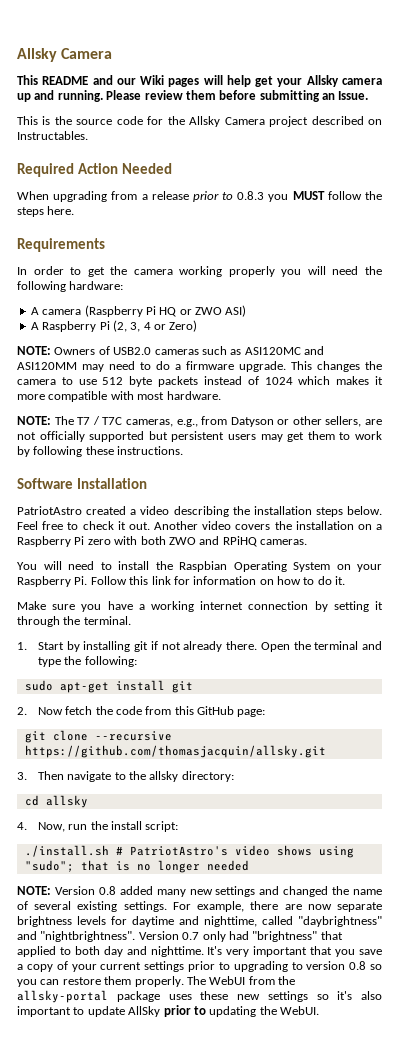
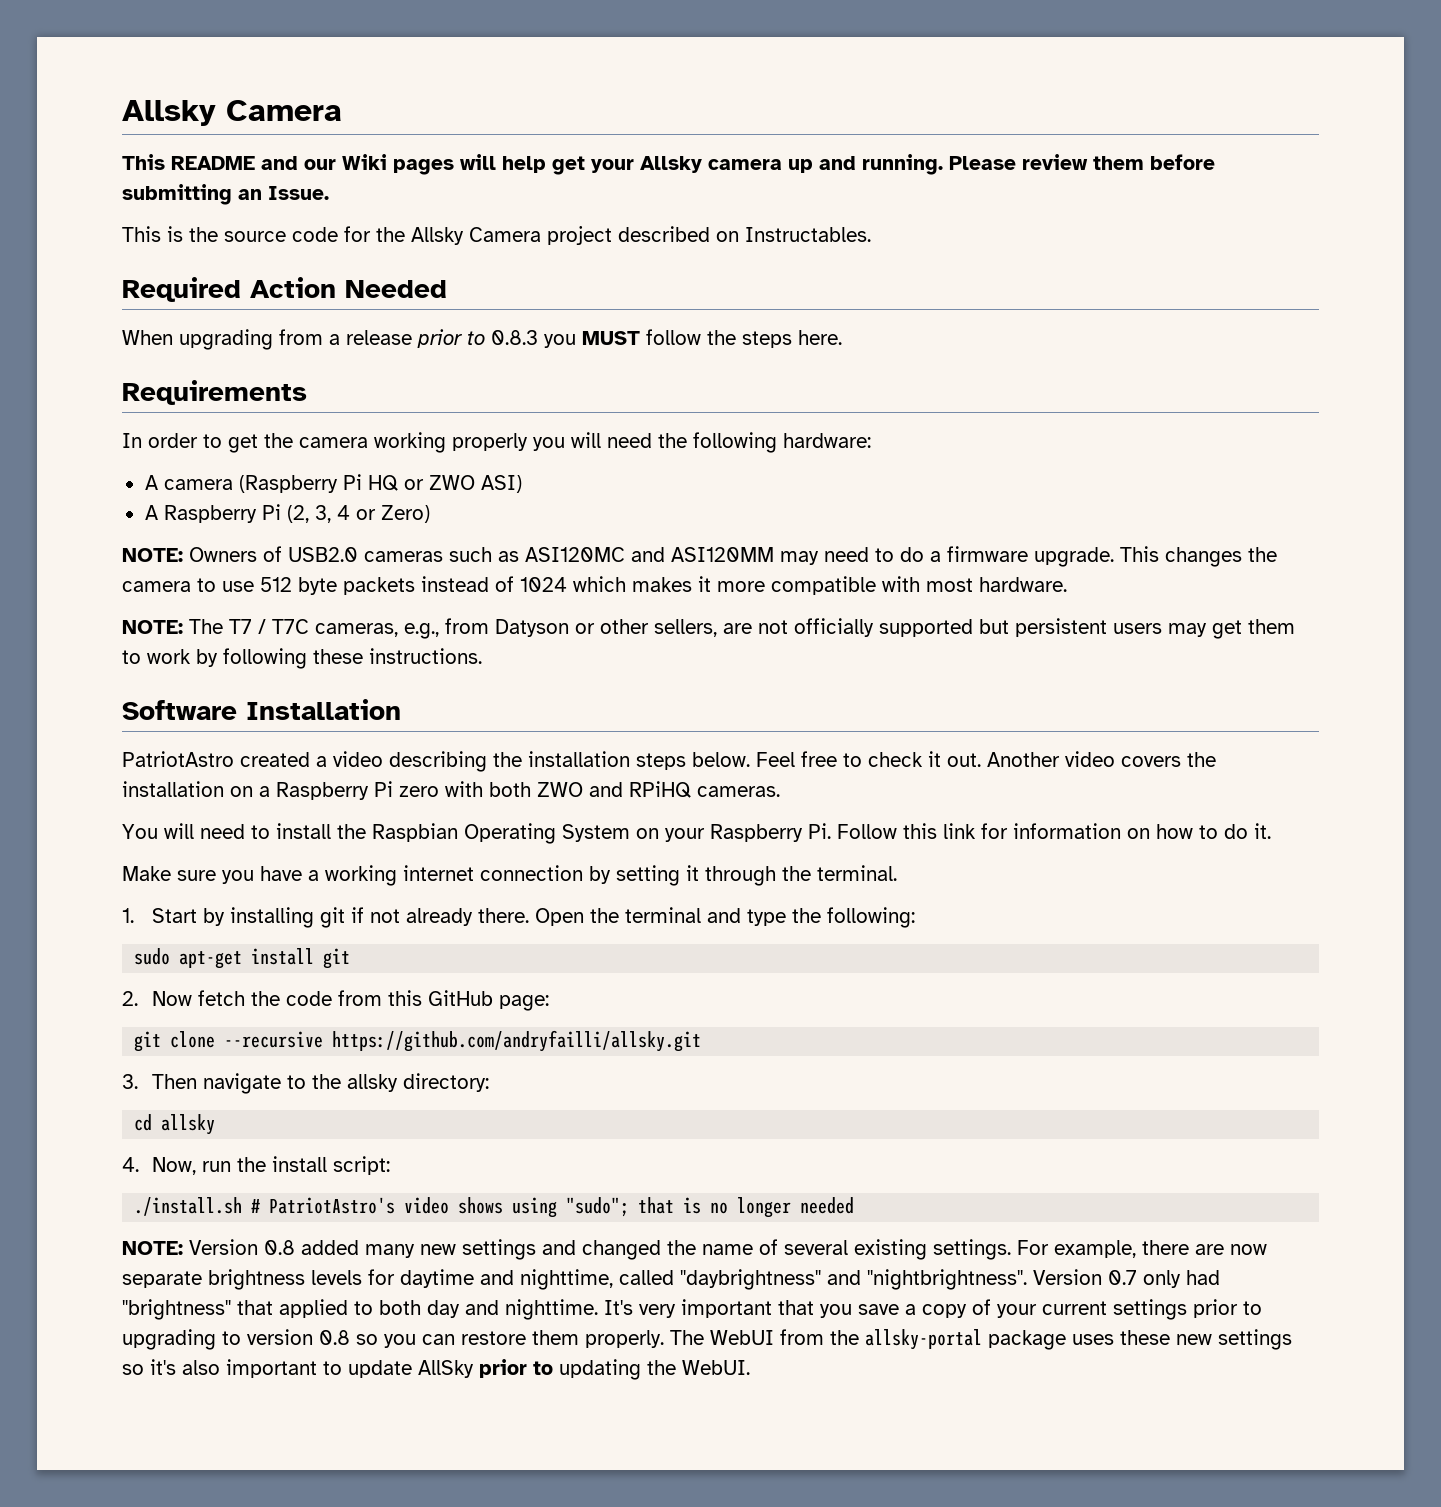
[24,745,326,758] https://github.com/thomasjacquin/allsky.git -> [332,1030,702,1052] https://github.com/andryfailli/allsky.git

